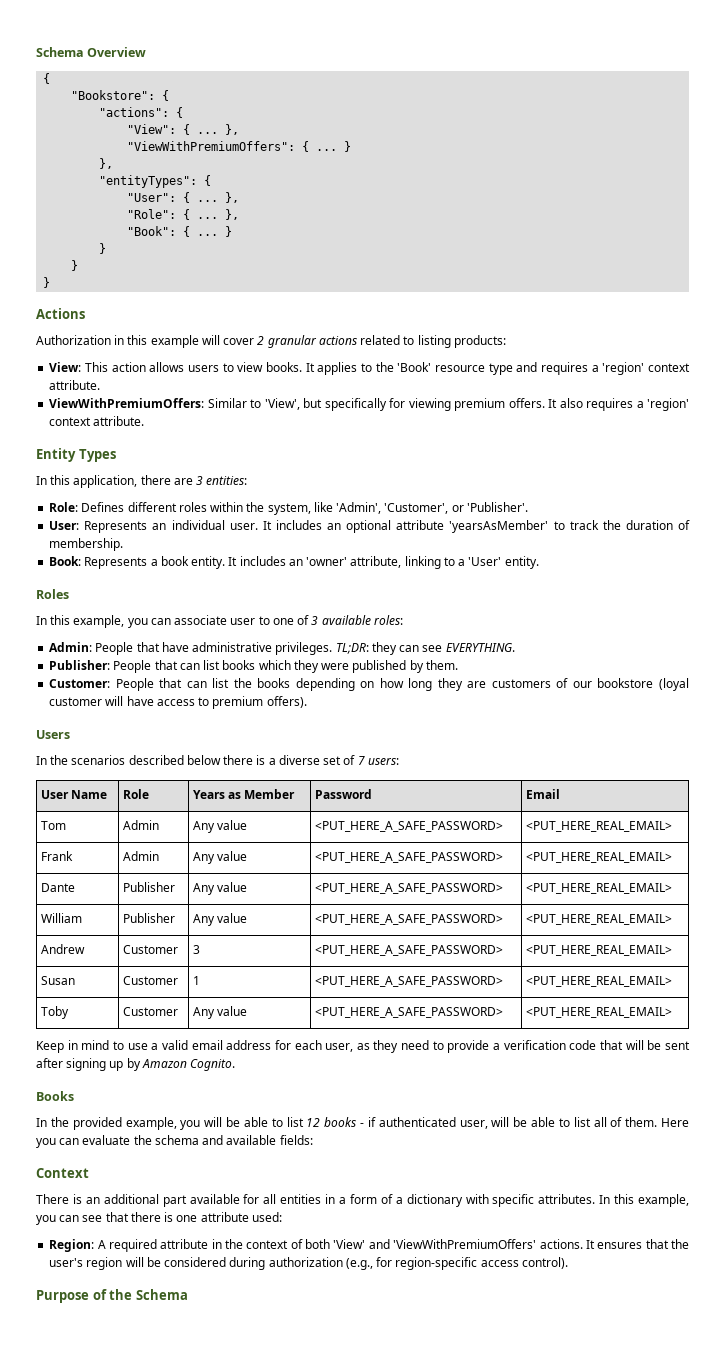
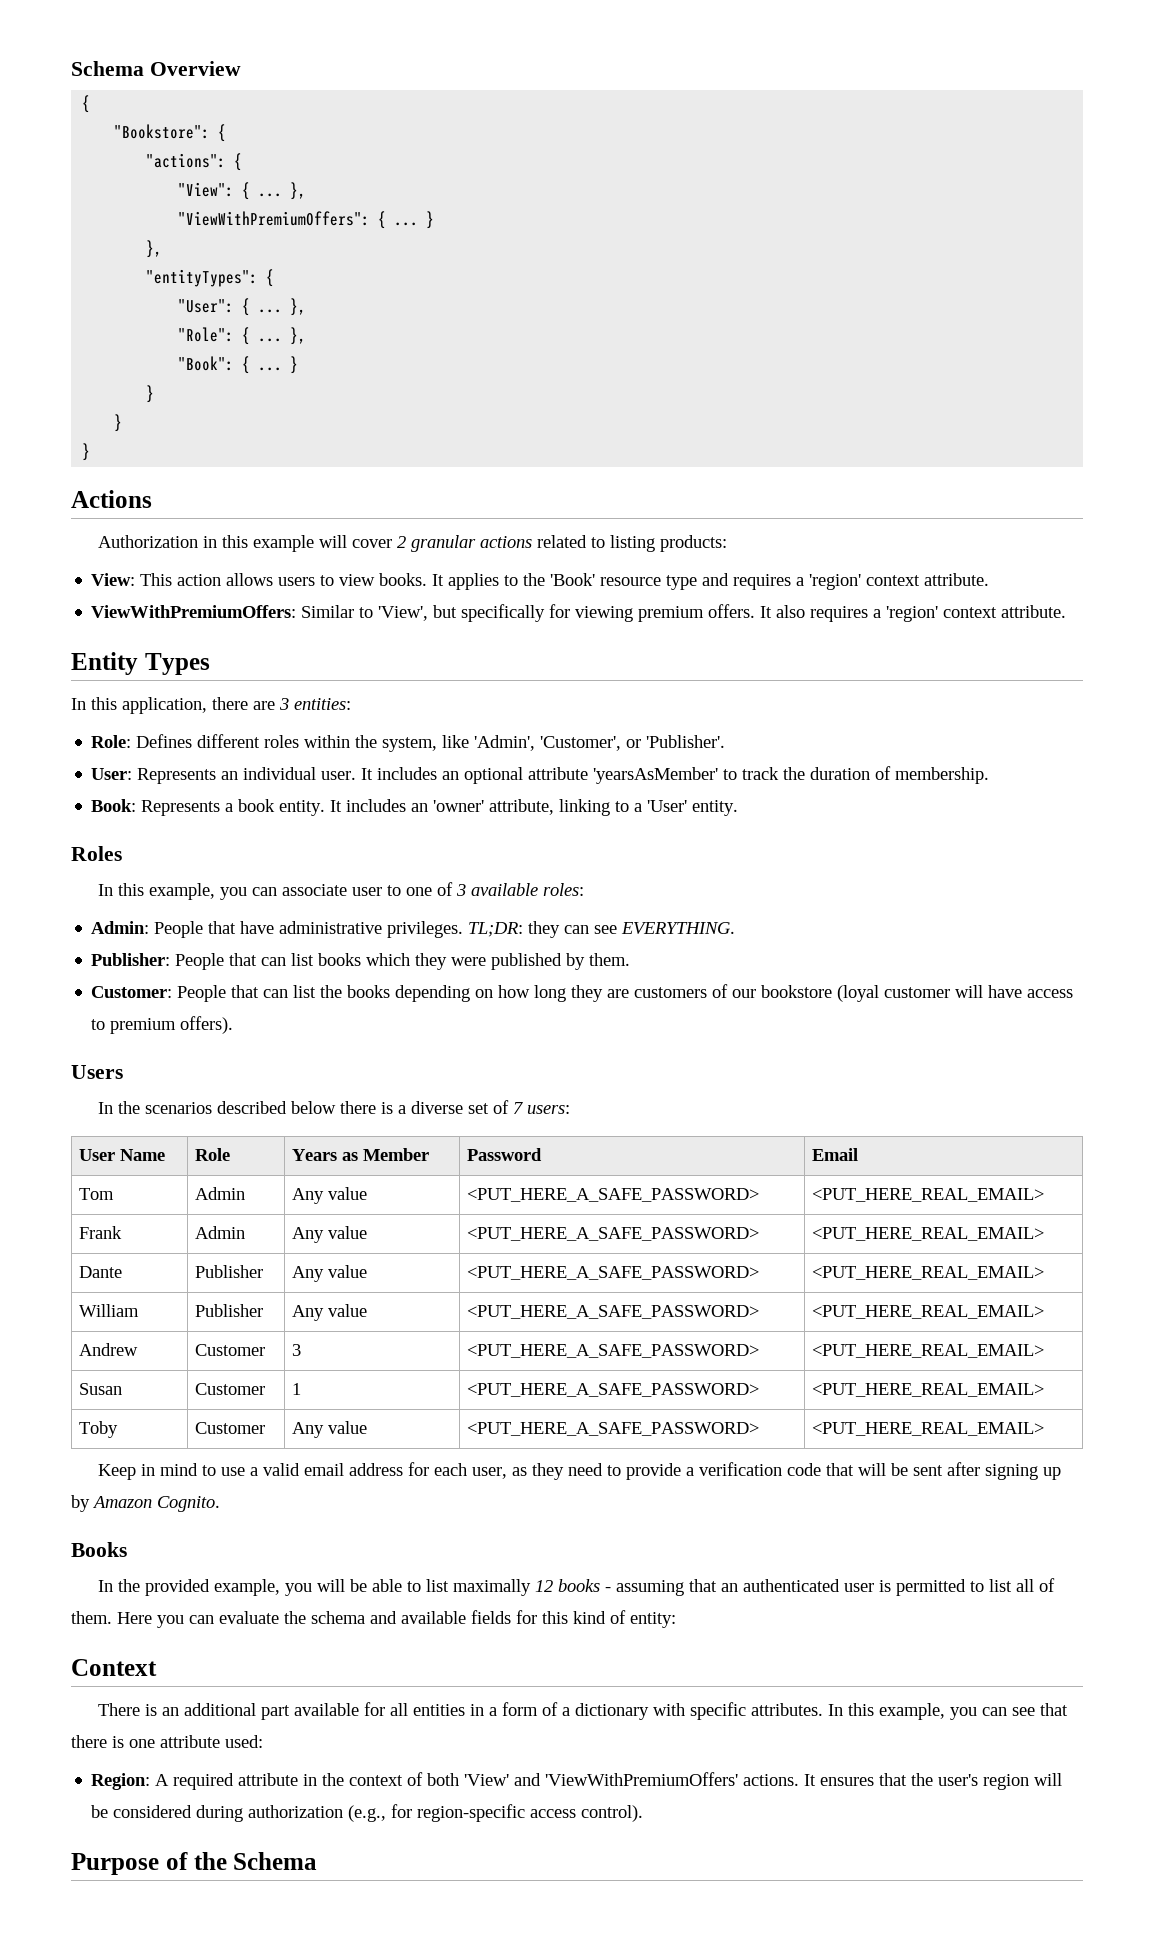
(304, 1122) none -> [453,1579,532,1596] maximally
[367,1117,555,1129] if authenticated user, will be able -> [616,1579,967,1596] assuming that an authenticated user is permitted
[279,1135,313,1145] fields: -> [471,1610,676,1628] fields for this kind of entity:

